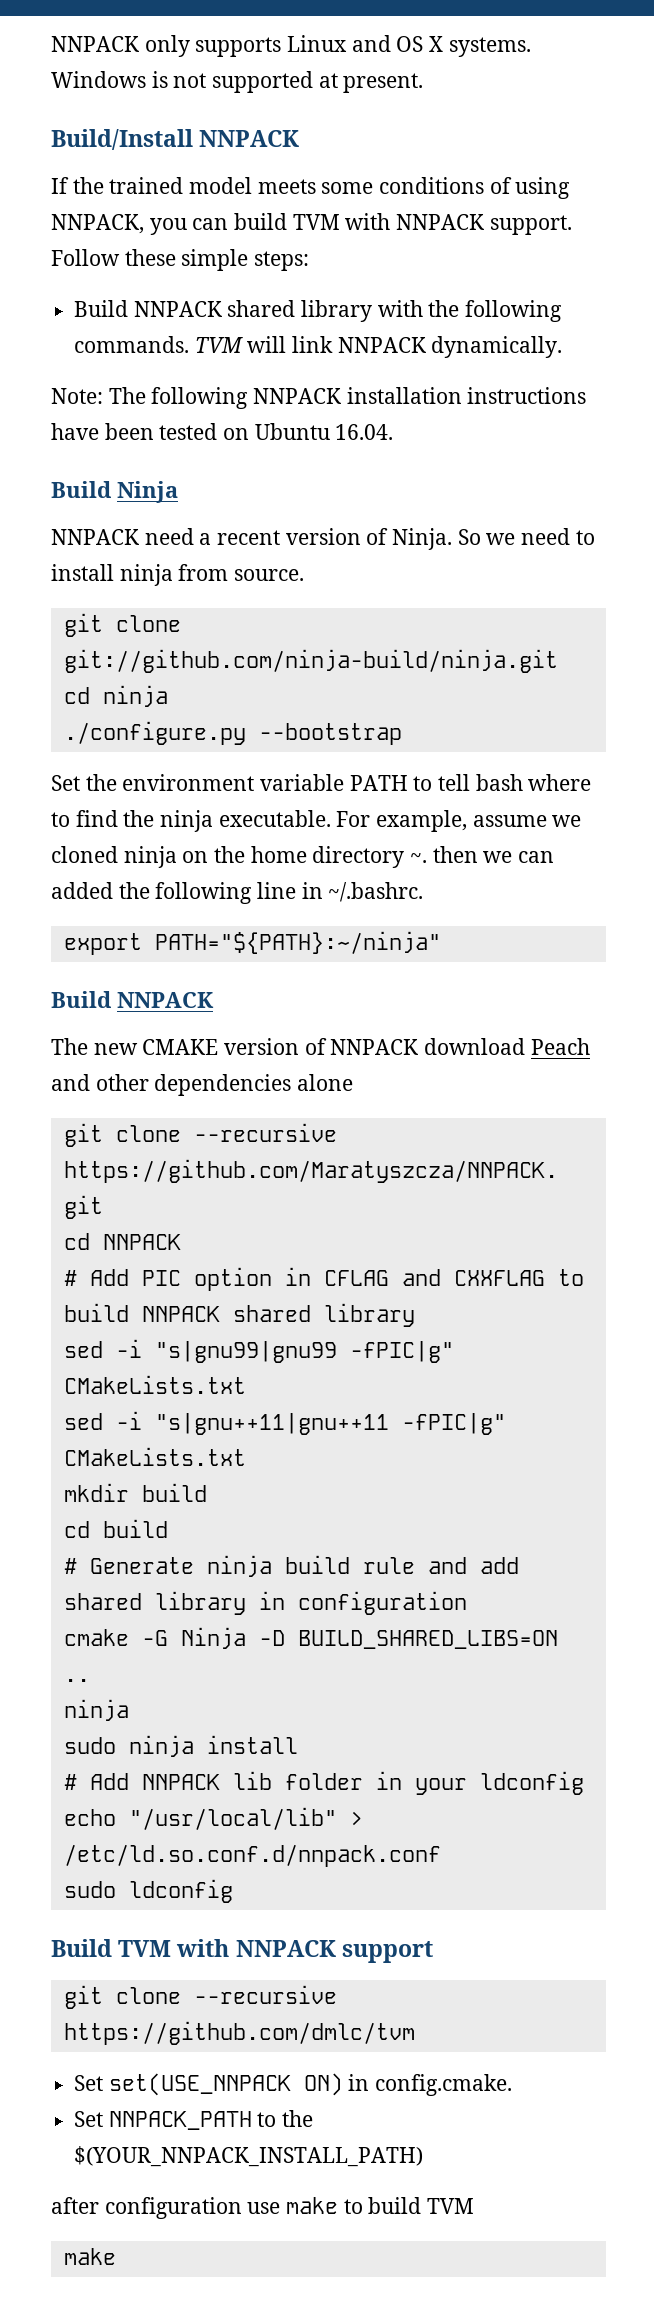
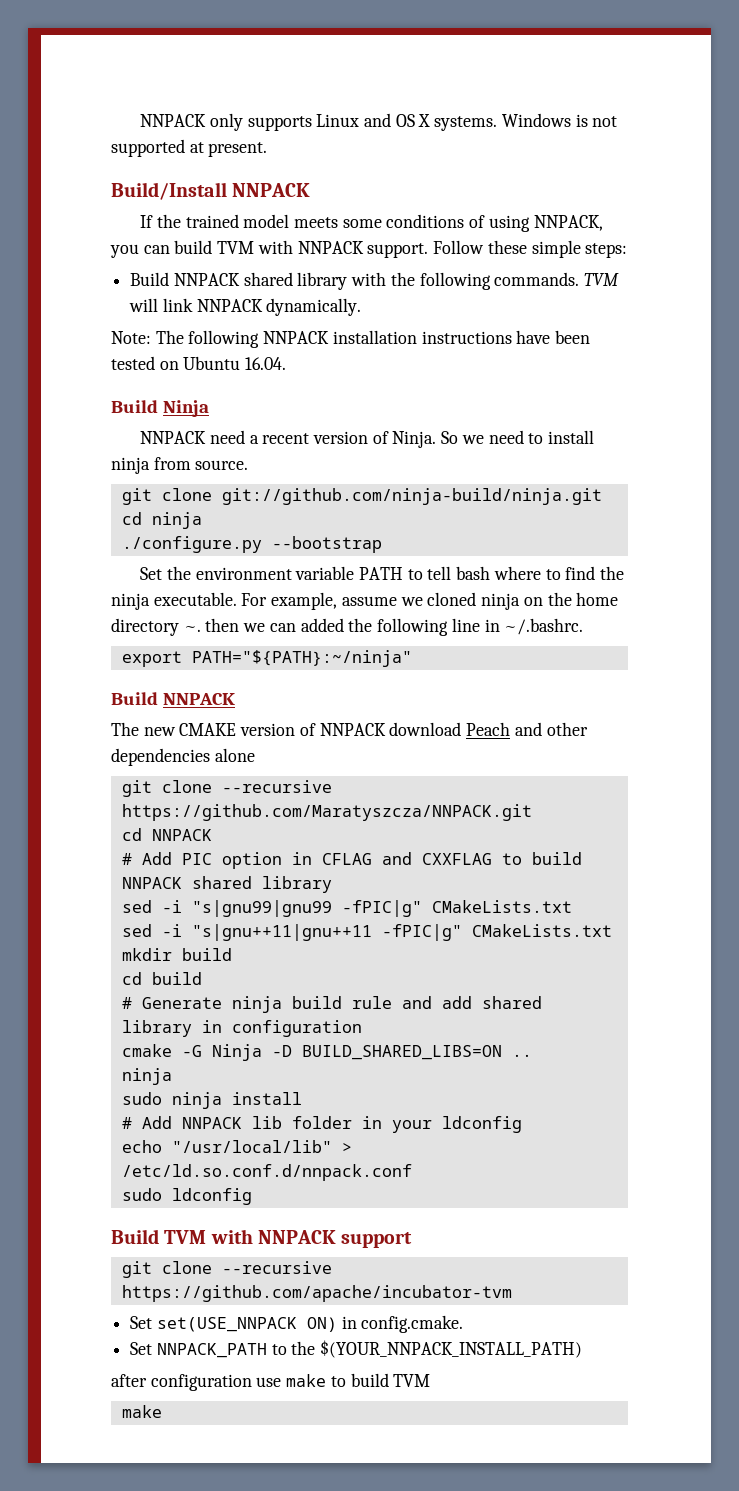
[63,2021,415,2045] https://github.com/dmlc/tvm -> [121,1285,512,1302] https://github.com/apache/incubator-tvm

